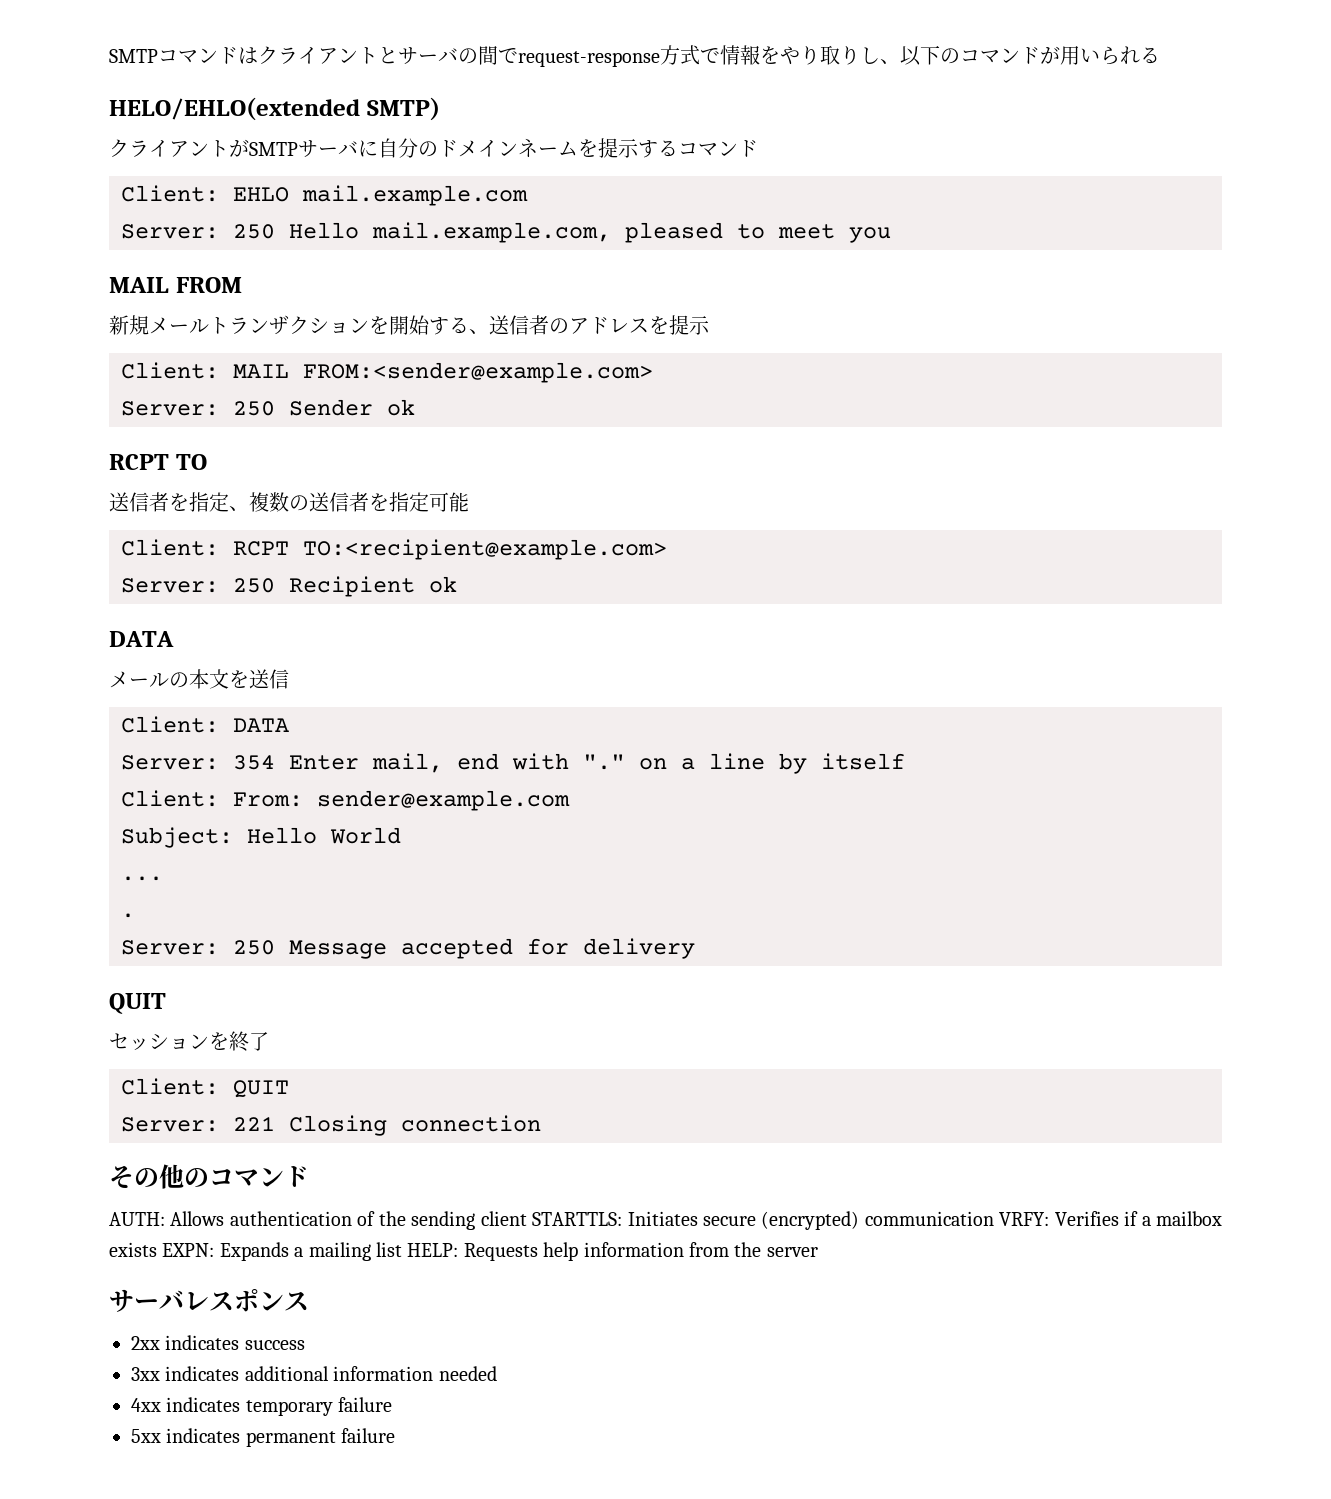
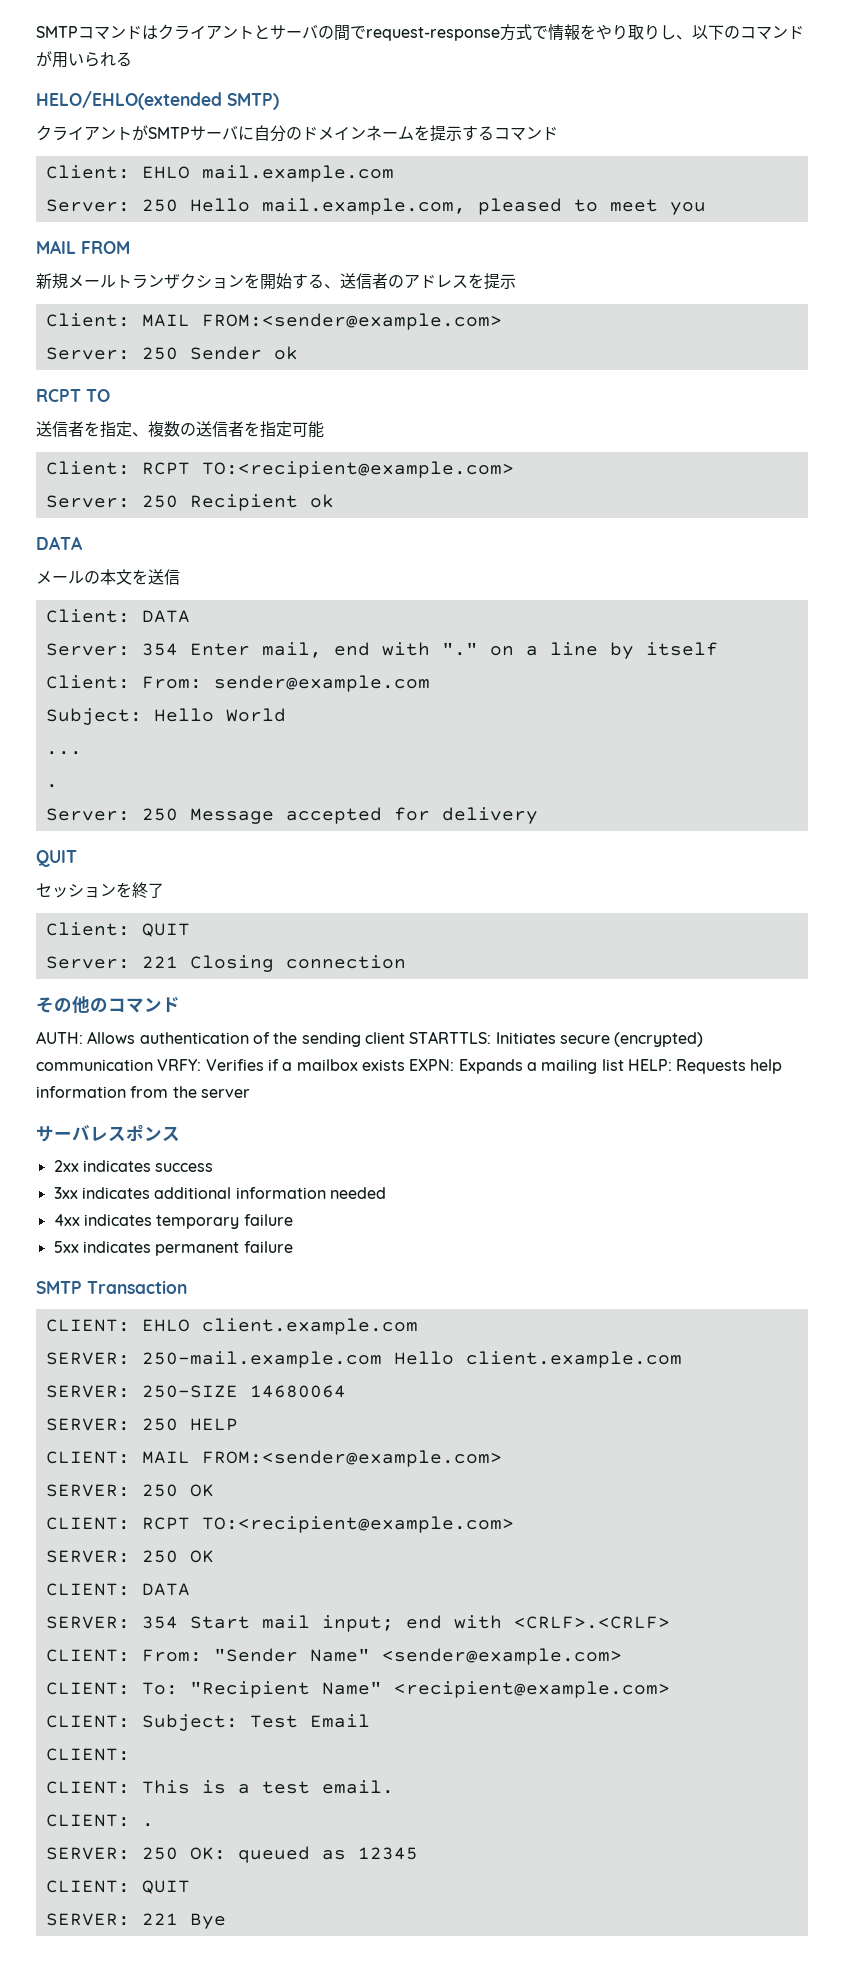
(396, 1435) none -> [36,1280,187,1294] [45,1318,418,1335] [45,1351,682,1368] [45,1385,346,1398] [45,1418,238,1431] [45,1450,502,1467] [45,1484,214,1497] [45,1516,514,1533] [45,1550,214,1563] [45,1583,190,1596] [45,1615,670,1632] [45,1648,622,1665] [45,1681,670,1698] [45,1714,370,1731] [45,1748,130,1761] [45,1780,394,1794] [45,1814,154,1827] [45,1846,418,1863] [45,1880,190,1894] [45,1913,226,1929] // SMTP Transaction // CLIENT: EHLO client.example.com // SERVER: 250-mail.example.com Hello client.example.com // SERVER: 250-SIZE 14680064 // SERVER: 250 HELP // CLIENT: MAIL FROM:<sender@example.com> // SERVER: 250 OK // CLIENT: RCPT TO:<recipient@example.com> // SERVER: 250 OK // CLIENT: DATA // SERVER: 354 Start mail input; end with <CRLF>.<CRLF> // CLIENT: From: "Sender Name" <sender@example.com> // CLIENT: To: "Recipient Name" <recipient@example.com> // CLIENT: Subject: Test Email // CLIENT: // CLIENT: This is a test email. // CLIENT: . // SERVER: 250 OK: queued as 12345 // CLIENT: QUIT // SERVER: 221 Bye

